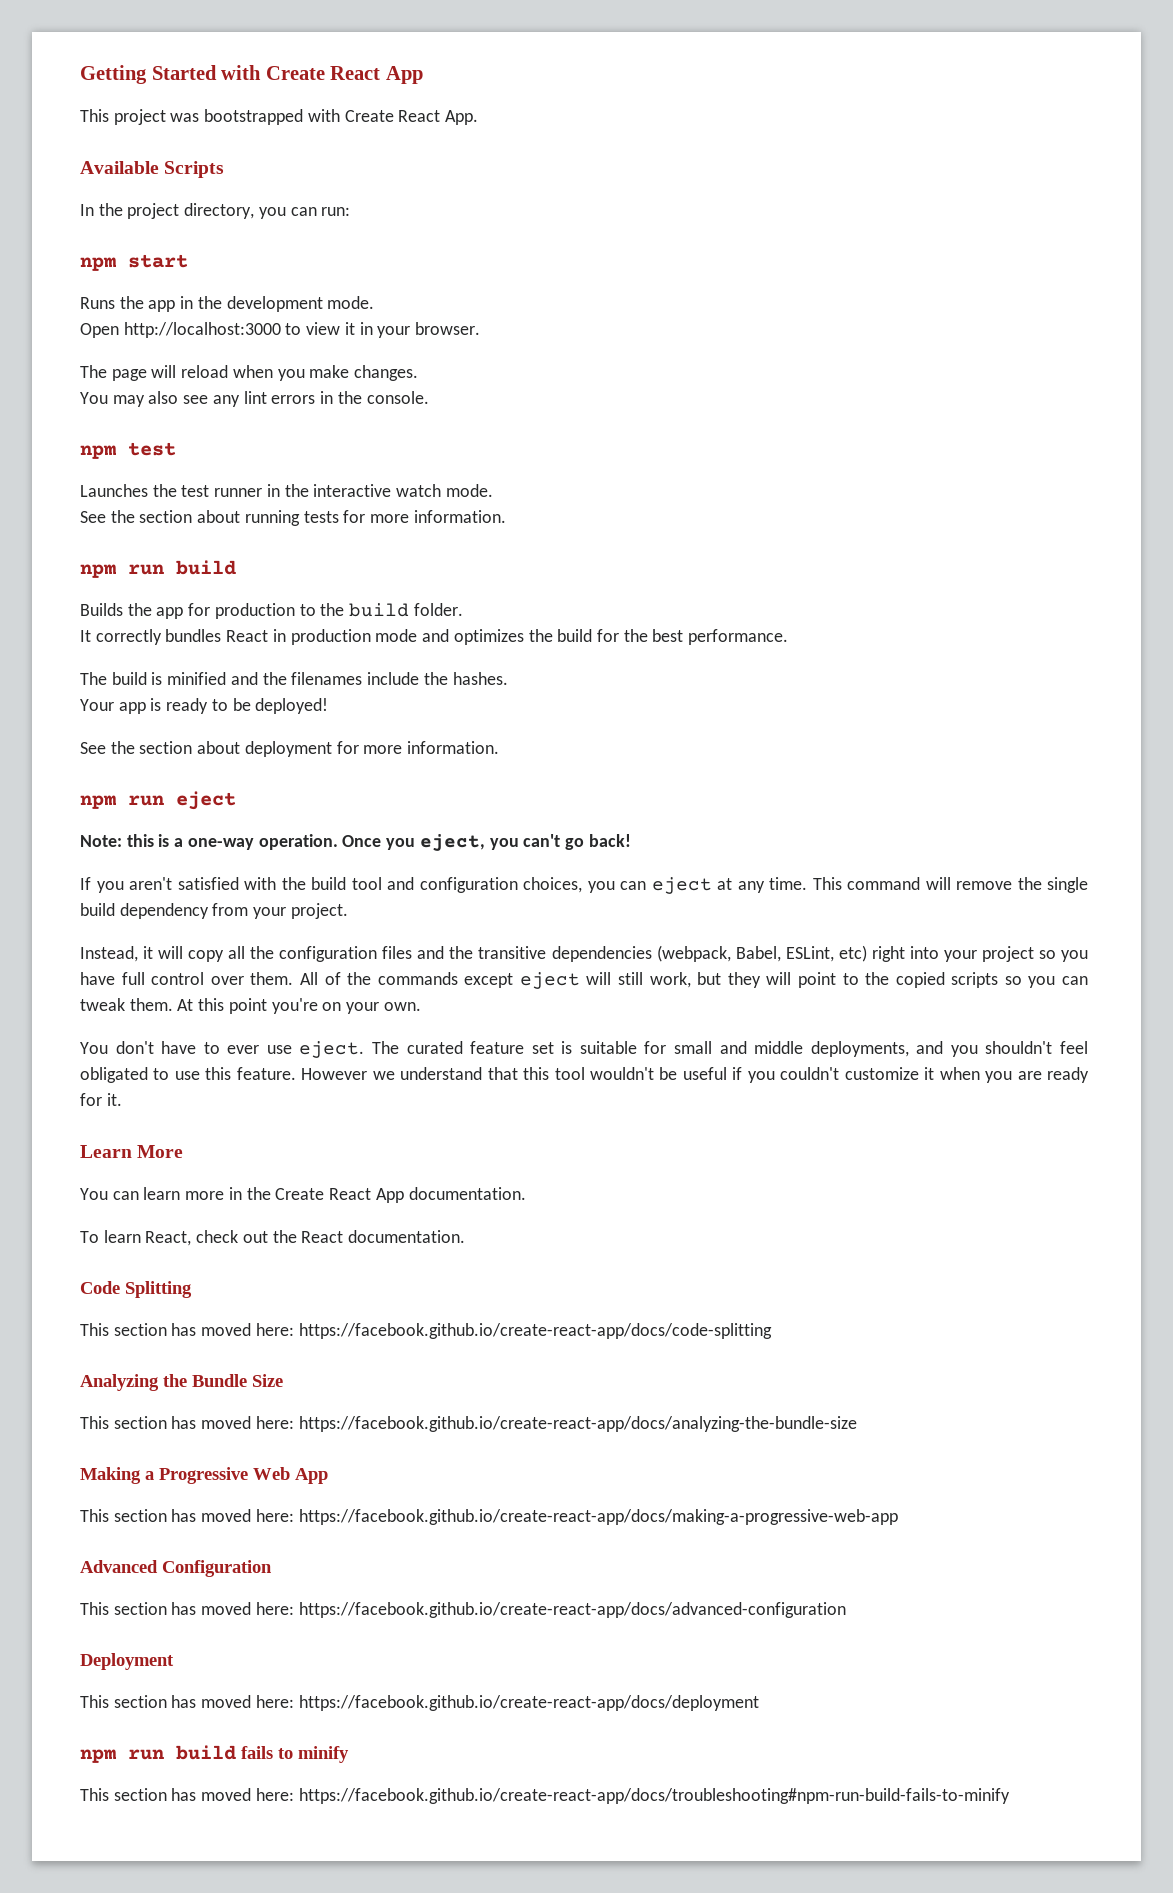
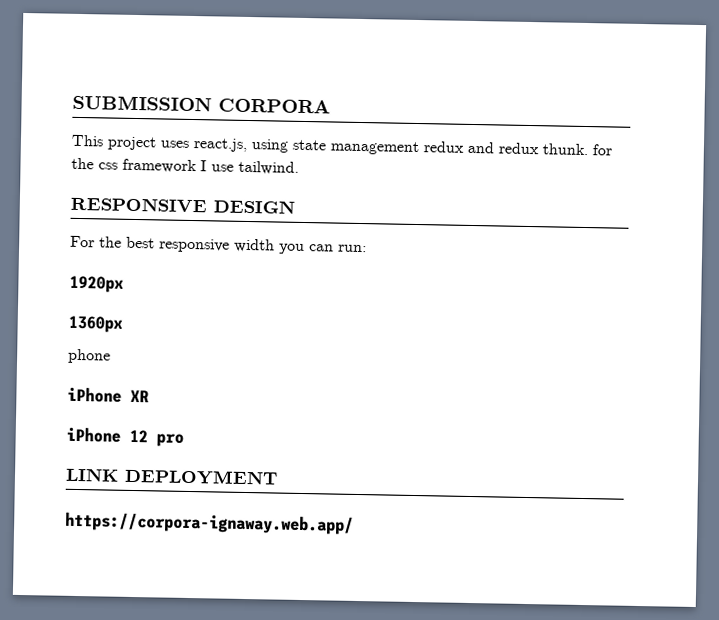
[80,65,423,84] [80,109,479,125] [80,161,225,178] [80,203,351,219] [80,254,188,271] [80,296,375,312] [80,322,481,338] [80,365,419,381] [80,391,429,407] [80,442,176,459] [80,484,493,497] [80,510,506,526] [80,560,236,578] [80,603,463,619] [80,629,789,645] [80,672,508,685] [80,698,329,714] [80,741,500,757] [80,791,236,810] [80,834,631,851] [80,877,1088,894] [80,903,348,919] [80,945,1088,962] [80,972,1089,989] [80,998,421,1014] [80,1041,1088,1058] [80,1067,1090,1083] [80,1093,122,1106] [80,1145,184,1158] [80,1187,526,1203] [80,1230,466,1246] [80,1281,192,1298] [80,1323,772,1339] [80,1374,283,1391] [80,1416,857,1432] [80,1467,328,1484] [80,1509,898,1525] [80,1560,272,1577] [80,1602,846,1618] [80,1653,174,1670] [80,1695,759,1711] [80,1745,349,1763] [80,1788,1010,1804] Getting Started with Create React App // This project was bootstrapped with Create React App. // Available Scripts // In the project directory, you can run: // npm start // Runs the app in the development mode. // Open http://localhost:3000 to view it in your browser. // The page will reload when you make changes. // You may also see any lint errors in the console. // npm test // Launches the test runner in the interactive watch mode. // See the section about running tests for more information. // npm run build // Builds the app for production to the build folder. // It correctly bundles React in production mode and optimizes the build for the best performance. // The build is minified and the filenames include the hashes. // Your app is ready to be deployed! // See the section about deployment for more information. // npm run eject // Note: this is a one-way operation. Once you eject, you can't go back! // If you aren't satisfied with the build tool and configuration choices, you can eject at any time. This command will remove the single build dependency from your project. // Instead, it will copy all the configuration files and the transitive dependencies (webpack, Babel, ESLint, etc) right into your project so you have full control over them. All of the commands except eject will still work, but they will point to the copied scripts so you can tweak them. At this point you're on your own. // You don't have to ever use eject. The curated feature set is suitable for small and middle deployments, and you shouldn't feel obligated to use this feature. However we understand that this tool wouldn't be useful if you couldn't customize it when you are ready for it. // Learn More // You can learn more in the Create React App documentation. // To learn React, check out the React documentation. // Code Splitting // This section has moved here: https://facebook.github.io/create-react-app/docs/code-splitting // Analyzing the Bundle Size // This section has moved here: https://facebook.github.io/create-react-app/docs/analyzing-the-bundle-size // Making a Progressive Web App // This section has moved here: https://facebook.github.io/create-react-app/docs/making-a-progressive-web-app // Advanced Configuration // This section has moved here: https://facebook.github.io/create-react-app/docs/advanced-configuration // Deployment // This section has moved here: https://facebook.github.io/create-react-app/docs/deployment // npm run build fails to minify // This section has moved here: https://facebook.github.io/create-react-app/docs/troubleshooting#npm-run-build-fails-to-minify -> [72,94,331,114] [71,134,612,156] [71,157,299,175] [70,196,295,214] [70,235,367,255] [69,275,124,293] [68,315,123,333] [68,348,111,364] [67,386,149,403] [66,426,184,447] [65,467,278,486] [65,511,354,535] SUBMISSION CORPORA // This project uses react.js, using state management redux and redux thunk. for the css framework I use tailwind. // RESPONSIVE DESIGN // For the best responsive width you can run: // 1920px // 1360px // phone // iPhone XR // iPhone 12 pro // LINK DEPLOYMENT // https://corpora-ignaway.web.app/

